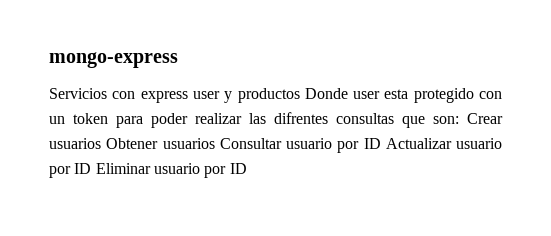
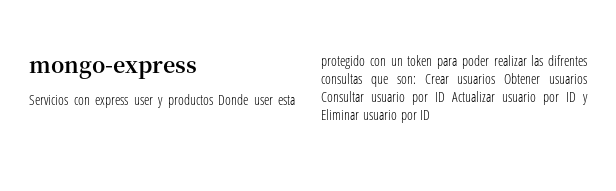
(92, 168) none -> [582,94,588,105] y

